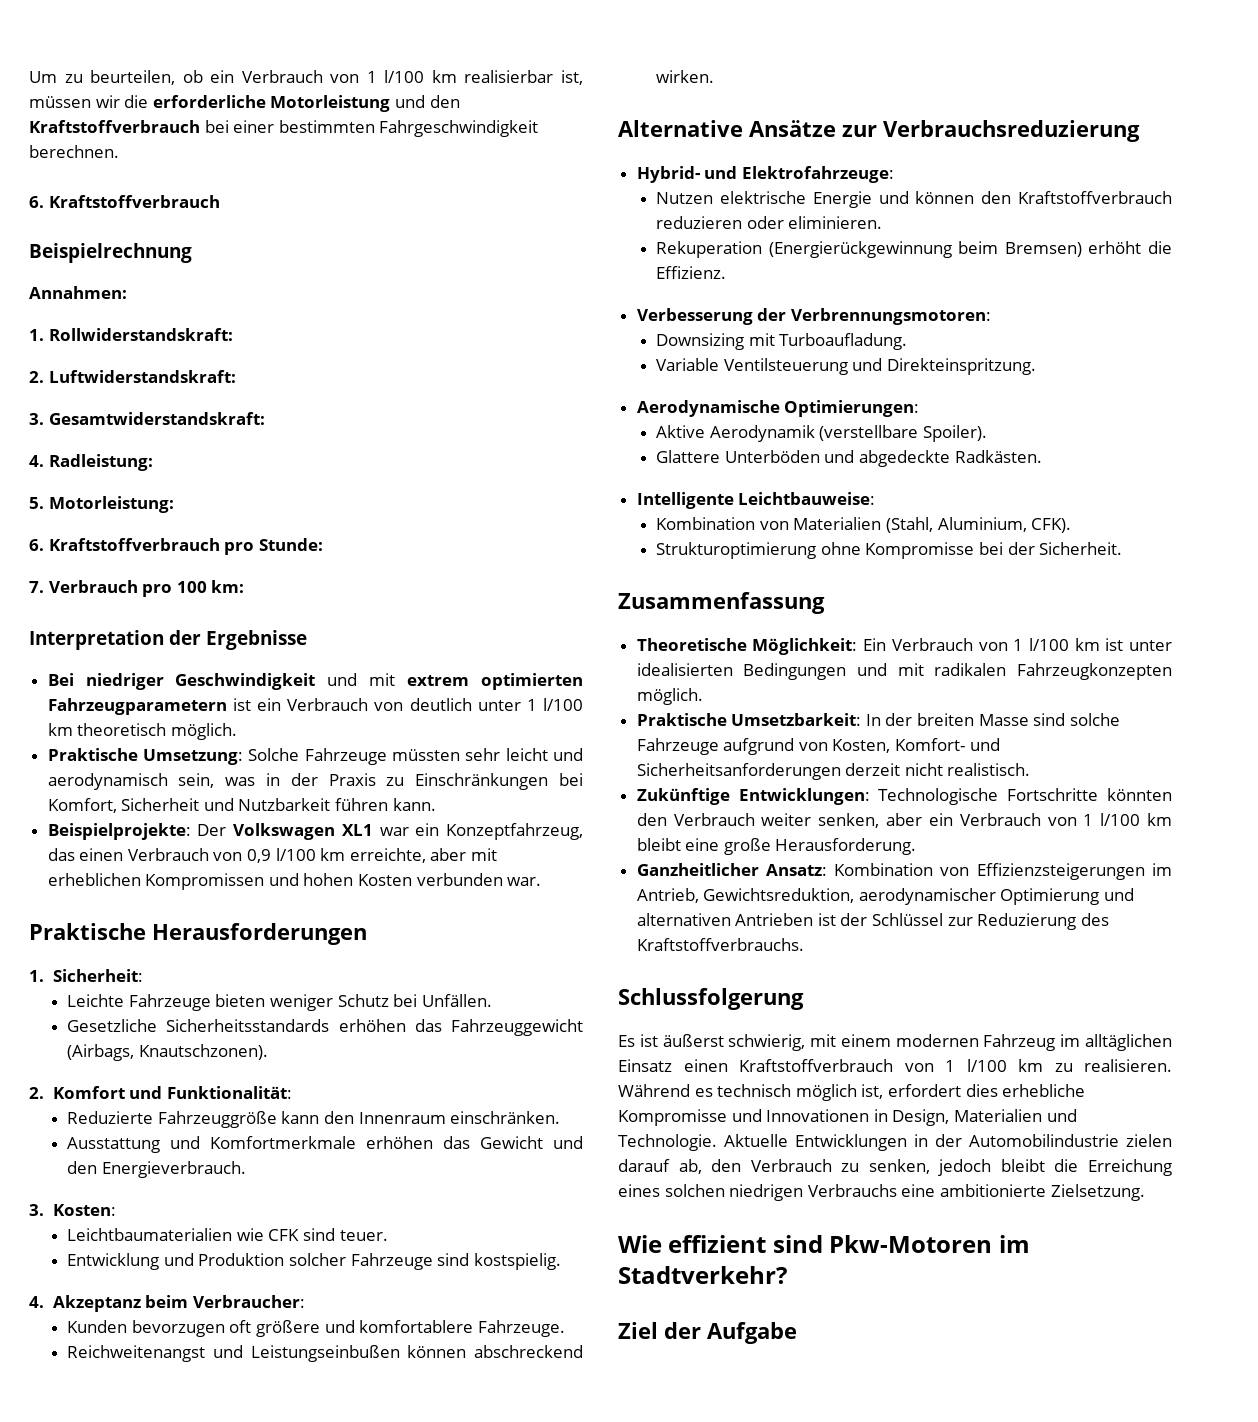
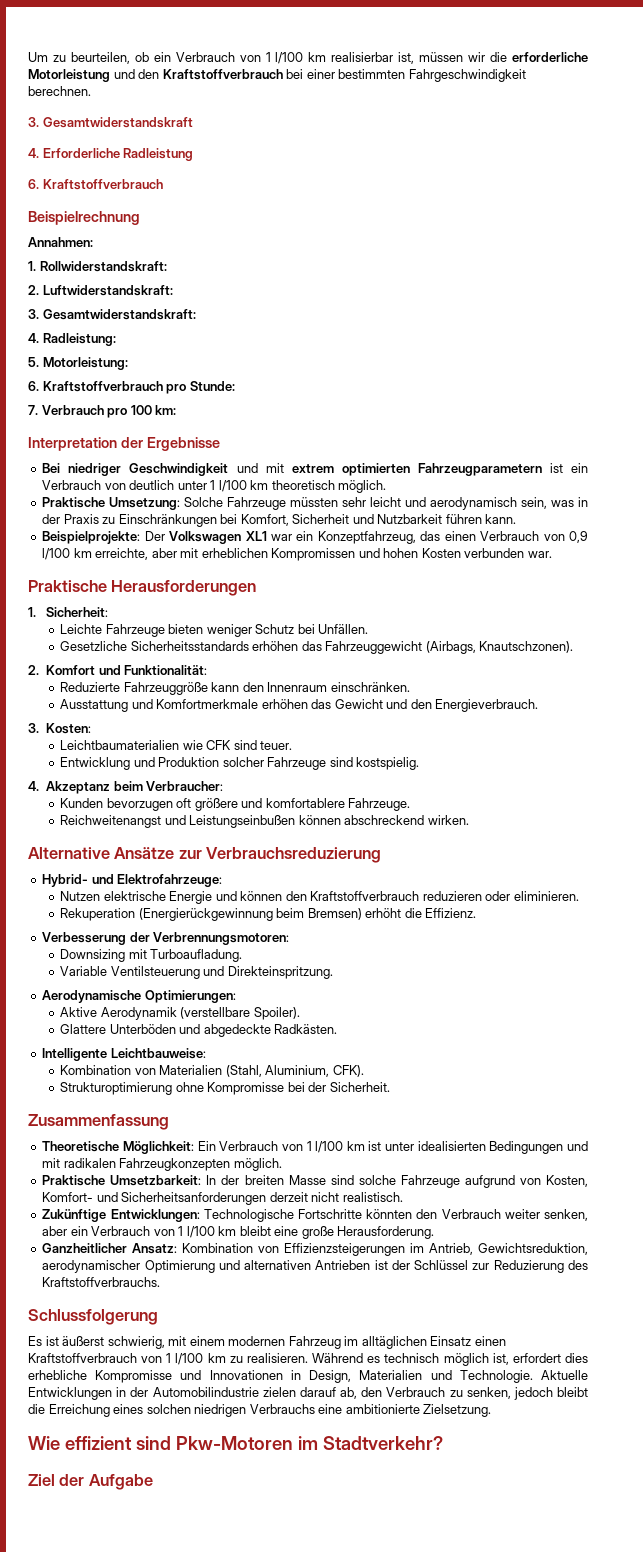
(119, 151) none -> [28,117,193,128] [28,148,194,161] // 3. Gesamtwiderstandskraft // 4. Erforderliche Radleistung

